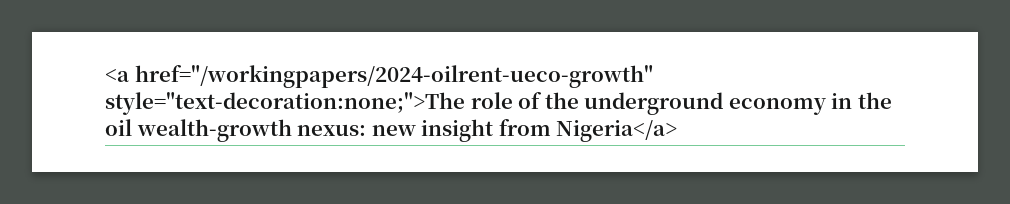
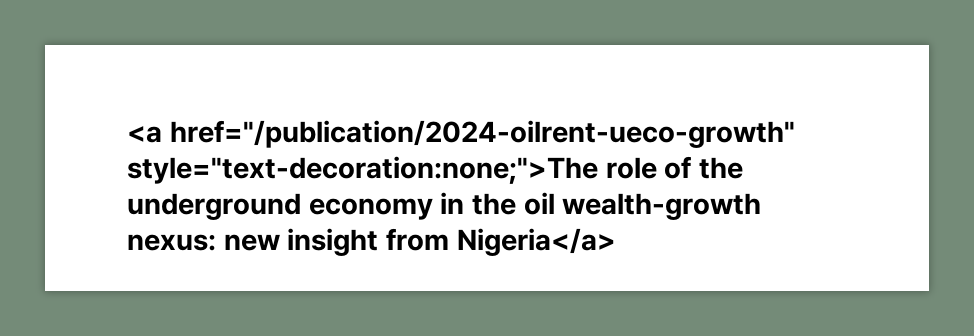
[134,65,653,88] href="/workingpapers/2024-oilrent-ueco-growth" -> [169,120,795,148] href="/publication/2024-oilrent-ueco-growth"

